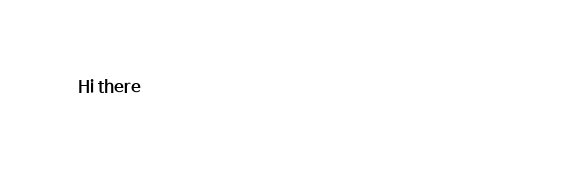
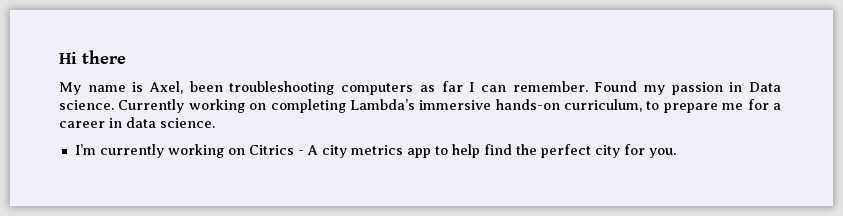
(142, 86) none -> [59,81,781,95] [59,99,781,113] [59,117,215,128] [74,144,676,158] // My name is Axel, been troubleshooting computers as far I can remember. Found my passion in Data science. Currently working on completing Lambda’s immersive hands-on curriculum, to prepare me for a career in data science. // I’m currently working on Citrics - A city metrics app to help find the perfect city for you.

